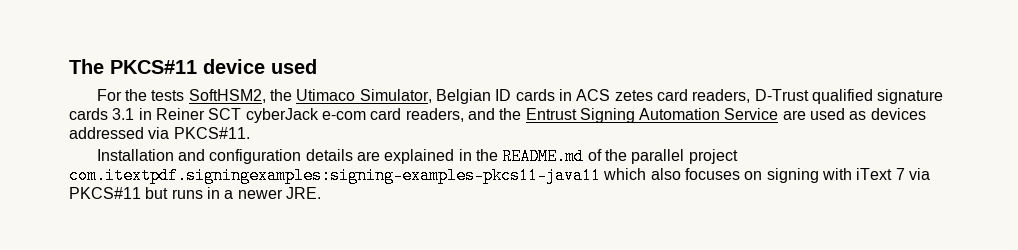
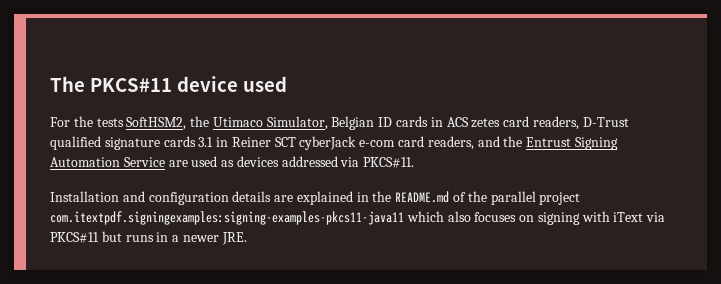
[895,168,905,180] 7 -> (644, 217) none

